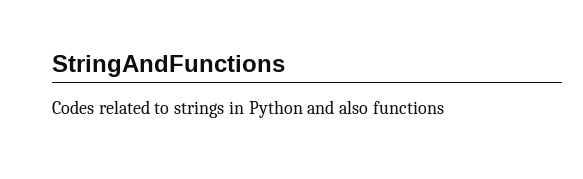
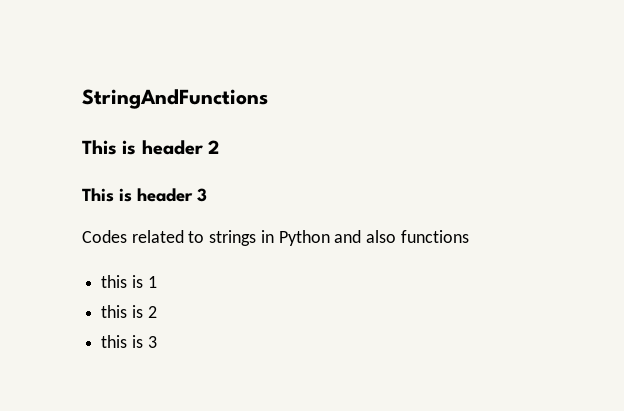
(285, 66) none -> [82,140,220,155] [82,188,207,202] // This is header 2 // This is header 3
(444, 107) none -> [101,275,157,288] [101,305,157,318] [101,335,157,348] // this is 1 // this is 2 // this is 3

